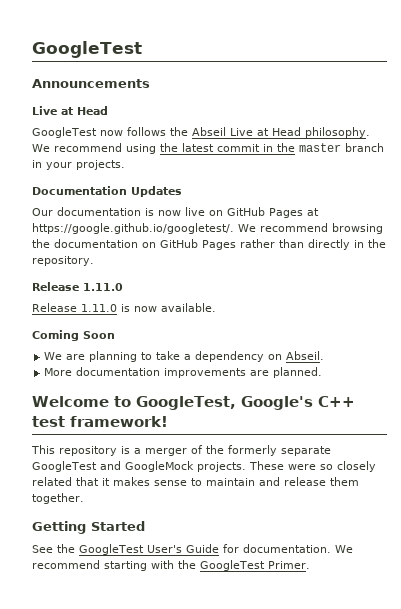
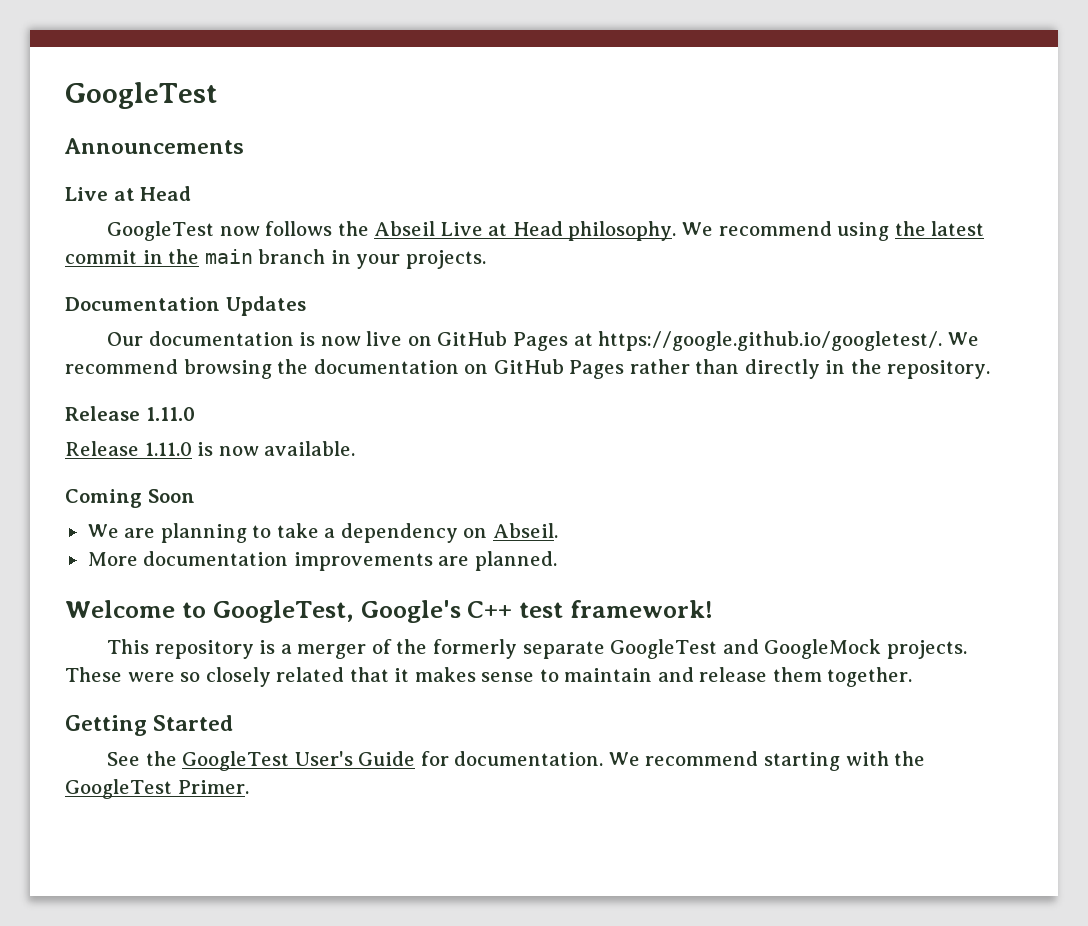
[299,143,341,152] master -> [204,249,253,264] main

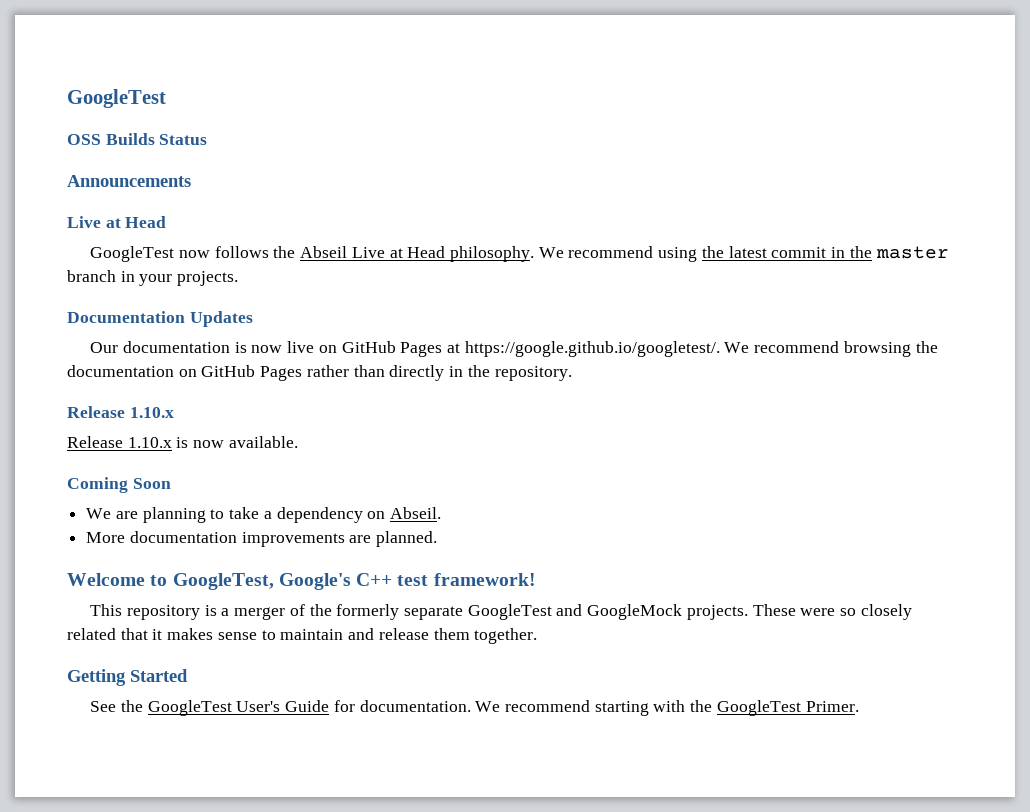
[65,82,217,109] GoogleTest -> [67,89,166,108] [67,133,208,145] GoogleTest // OSS Builds Status
[204,249,253,264] main -> [875,246,949,259] master
[145,407,195,421] [65,441,192,456] 1.11.0 // Release 1.11.0 -> [129,407,174,418] [67,436,172,448] 1.10.x // Release 1.10.x

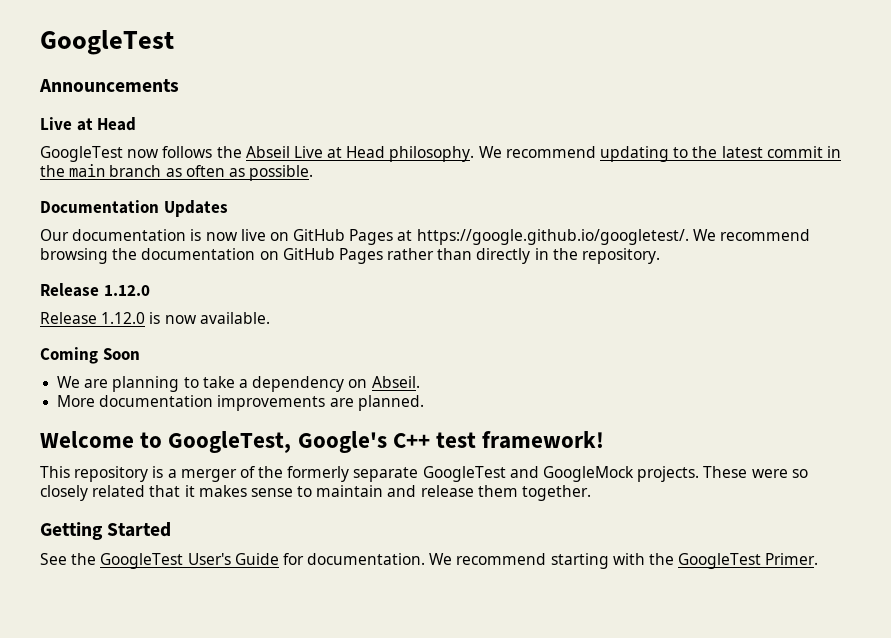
[67,89,166,108] [67,133,208,145] GoogleTest // OSS Builds Status -> [40,30,174,55] GoogleTest
[658,247,698,262] using -> [600,146,689,162] updating to
[875,246,949,259] [67,270,239,286] master branch in your projects. -> [69,164,314,181] main branch as often as possible.
[129,407,174,418] [67,436,172,448] 1.10.x // Release 1.10.x -> [103,285,150,296] [40,312,146,324] 1.12.0 // Release 1.12.0

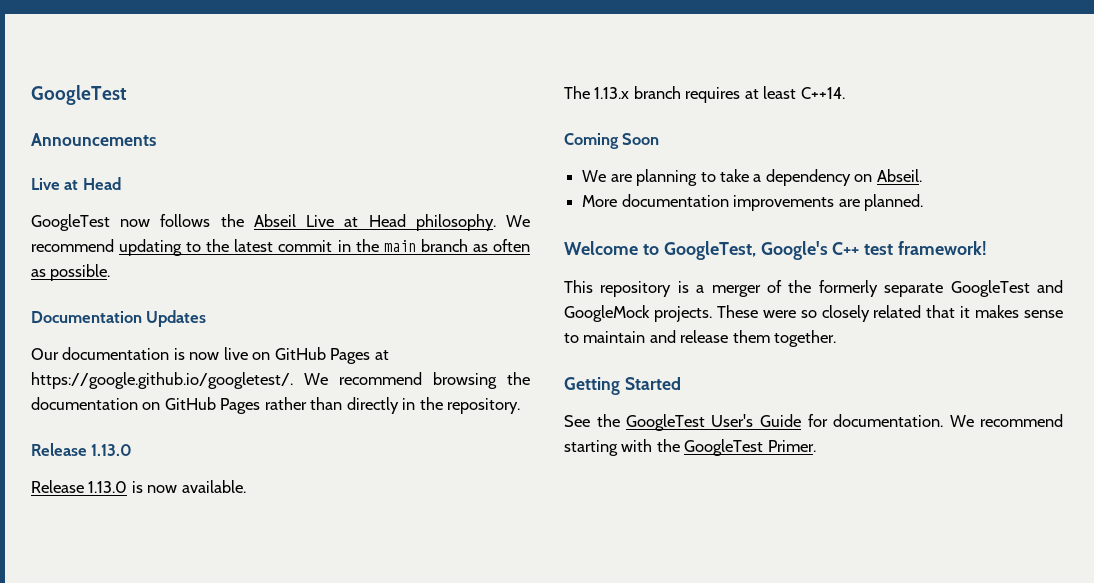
[103,285,150,296] [40,312,146,324] 1.12.0 // Release 1.12.0 -> [91,444,133,456] [31,480,128,493] 1.13.0 // Release 1.13.0
(270, 318) none -> [564,86,845,103] // The 1.13.x branch requires at least C++14.

